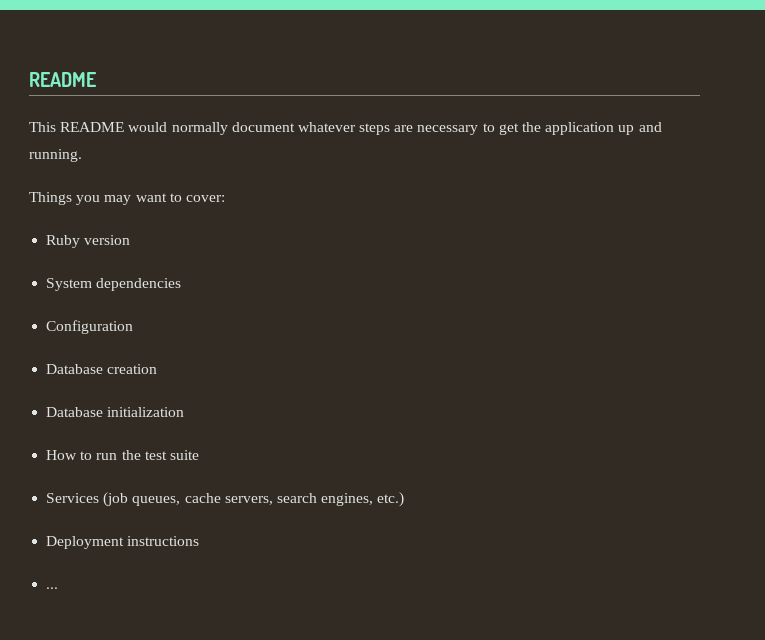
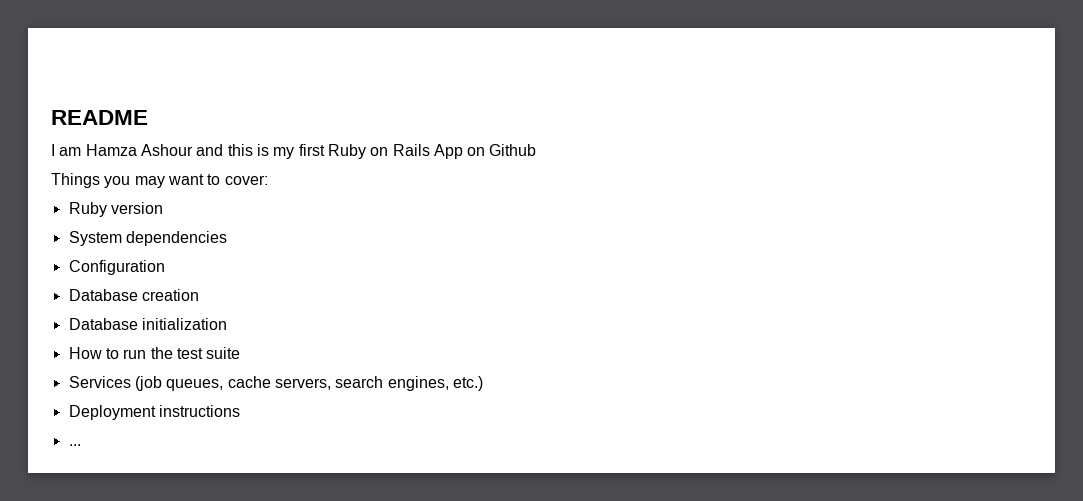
[29,122,662,135] [29,149,82,162] This README would normally document whatever steps are necessary to get the application up and running. -> [51,144,537,159] I am Hamza Ashour and this is my first Ruby on Rails App on Github

